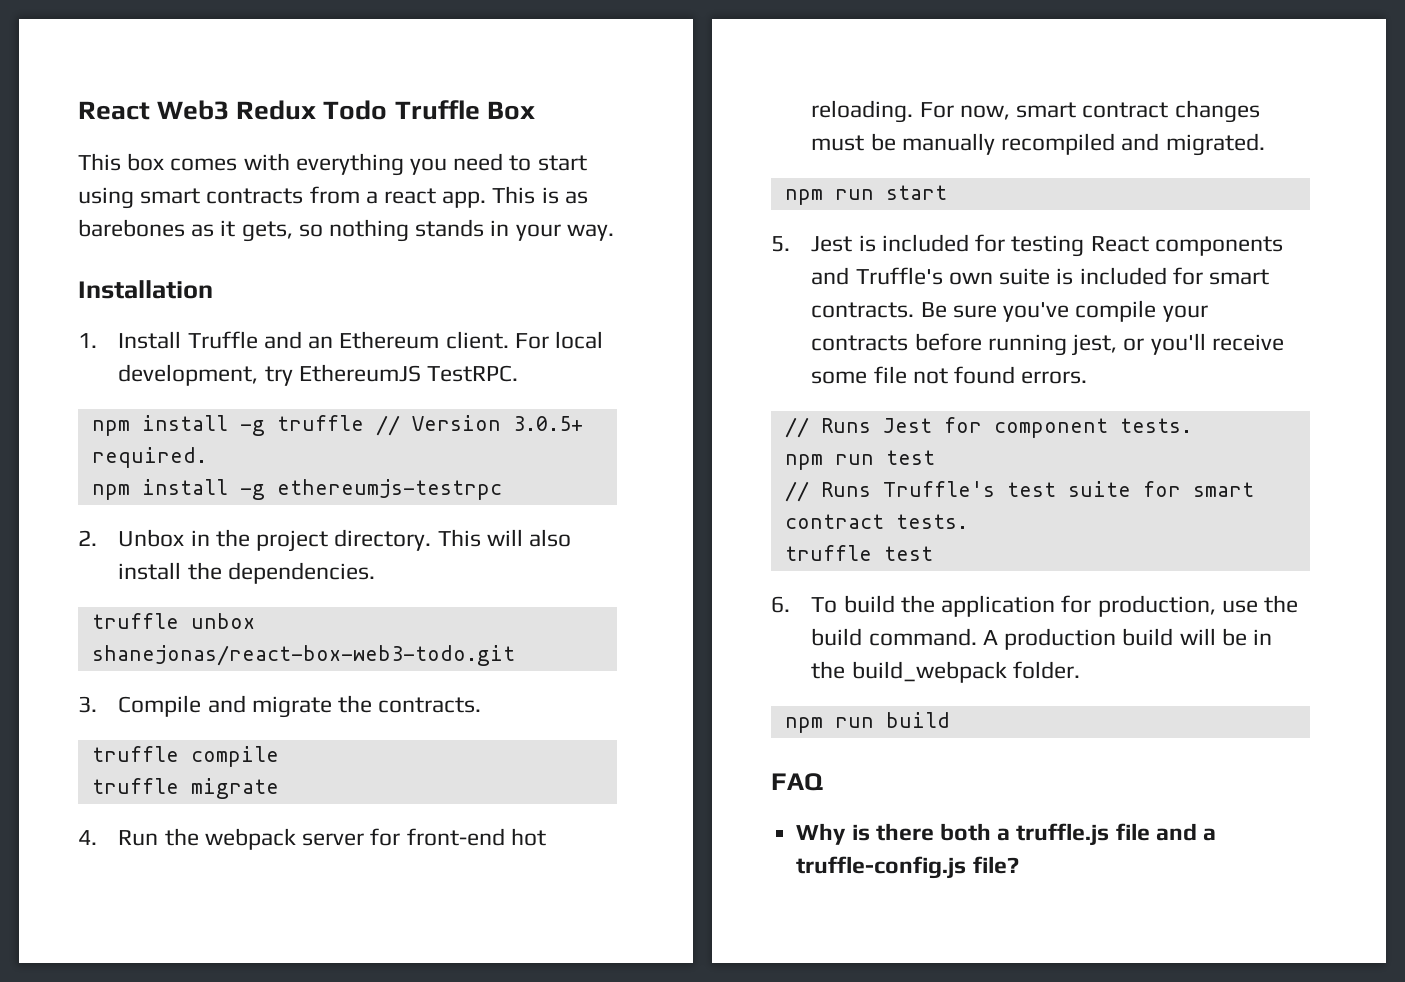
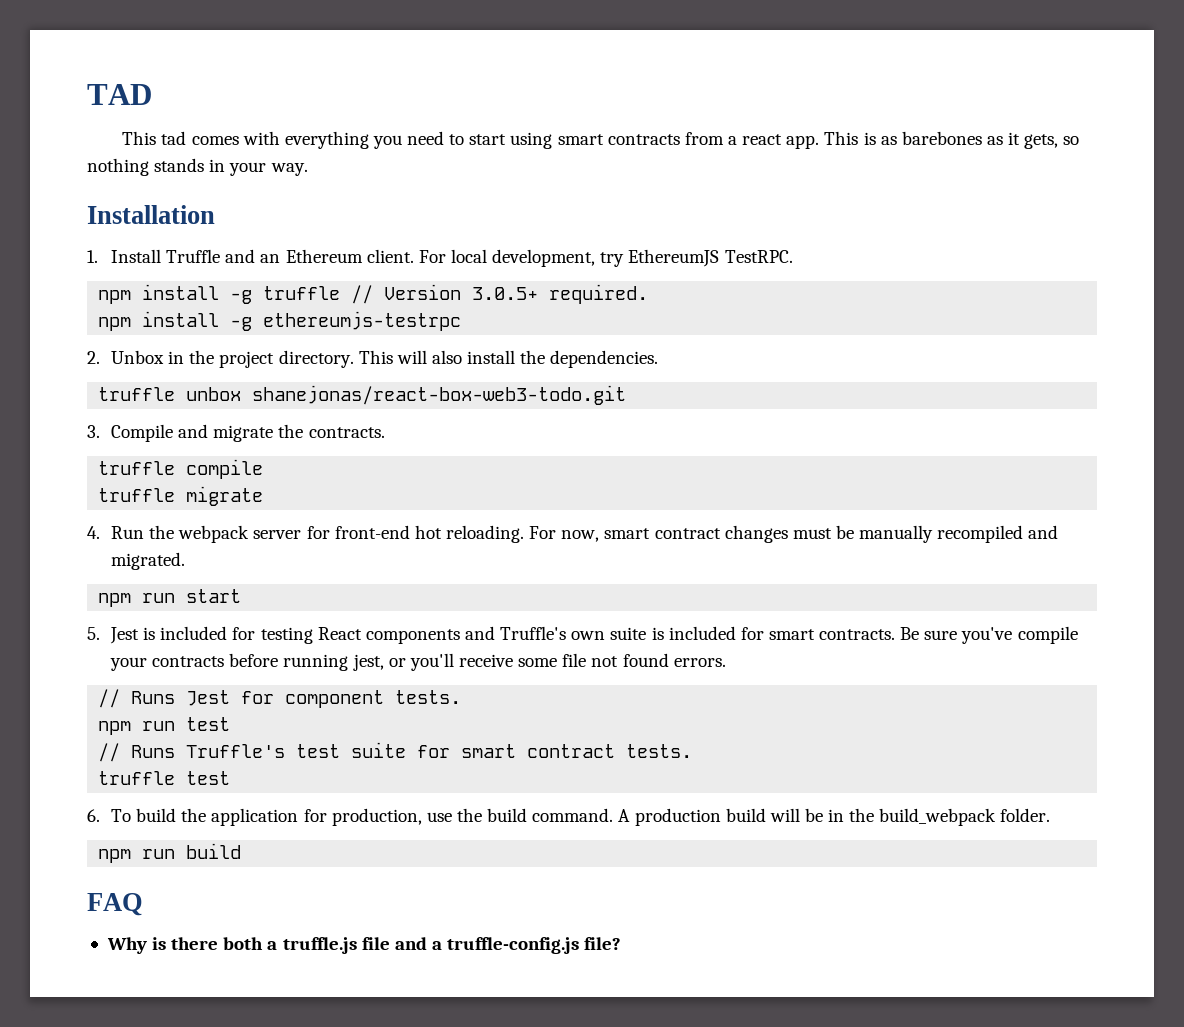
[78,100,535,120] [78,153,165,171] React Web3 Redux Todo Truffle Box // This box -> [87,84,152,105] [122,131,187,145] TAD // This tad

